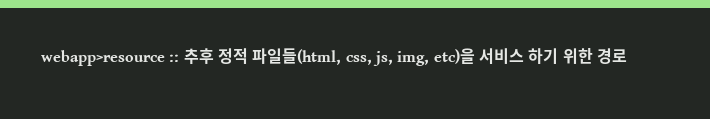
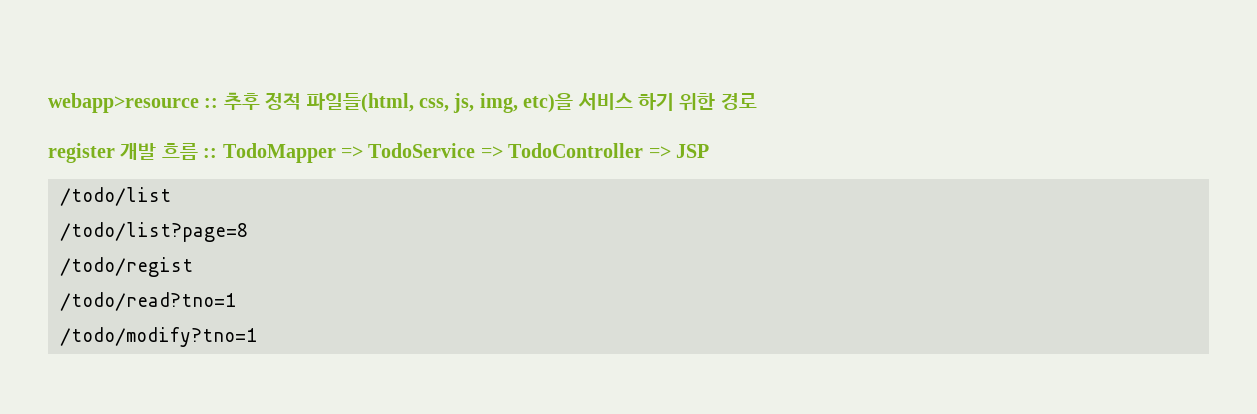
(627, 56) none -> [48,143,709,163] [60,187,171,206] [60,222,248,242] [60,257,193,277] [60,292,236,311] [60,327,257,347] // register 개발 흐름 :: TodoMapper => TodoService => TodoController => JSP // /todo/list // /todo/list?page=8 // /todo/regist // /todo/read?tno=1 // /todo/modify?tno=1

